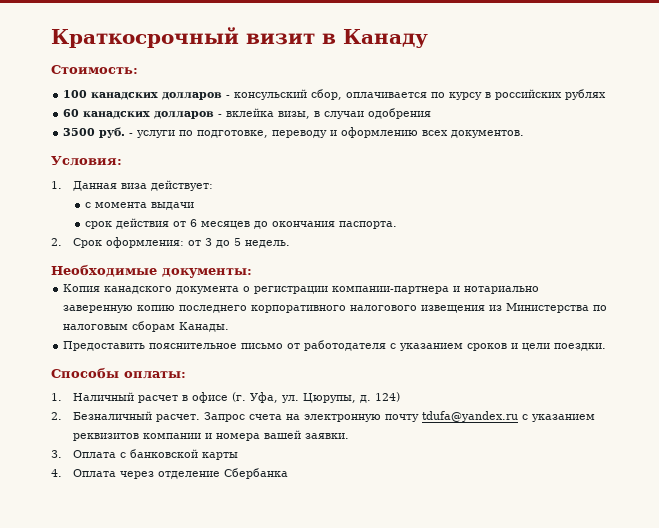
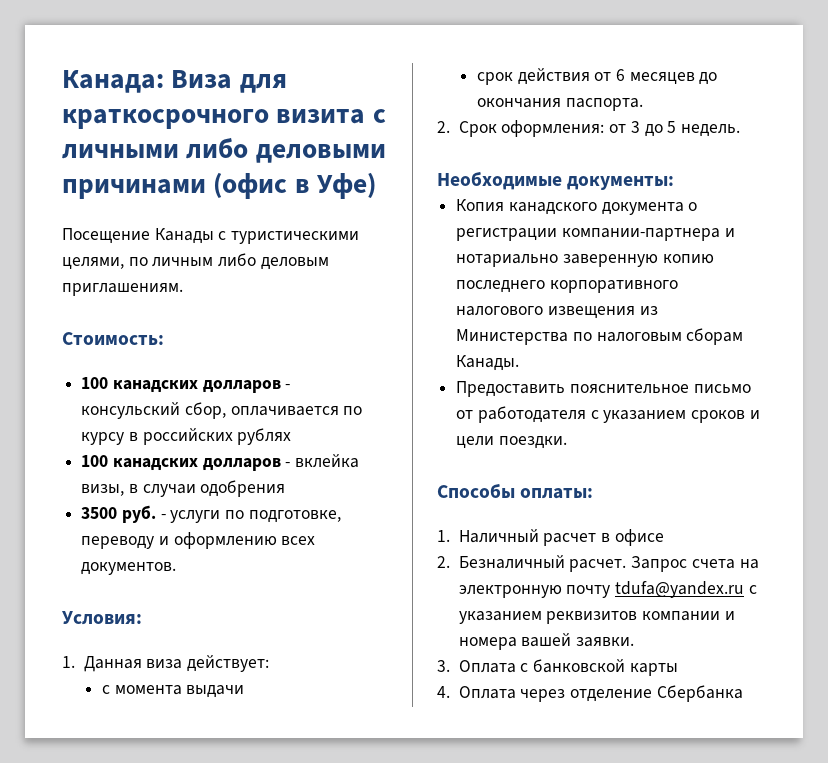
[51,27,428,48] Краткосрочный визит в Канаду -> [62,70,287,93] [62,109,386,129] [62,137,386,163] [62,172,377,199] [62,228,360,244] [62,253,329,270] [62,283,183,296] Канада: Виза для краткосрочного визита с личными либо деловыми причинами (офис в Уфе) // Посещение Канады с туристическими целями, по личным либо деловым приглашениям.
[63,109,80,117] 60 -> [81,455,109,467] 100
[231,392,400,403] (г. Уфа, ул. Цюрупы, д. 124) -> (664, 537) none

